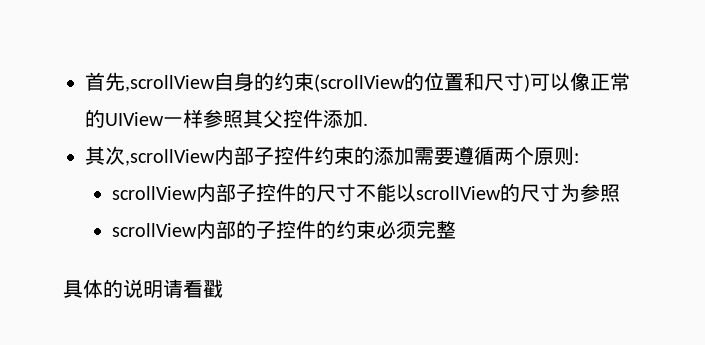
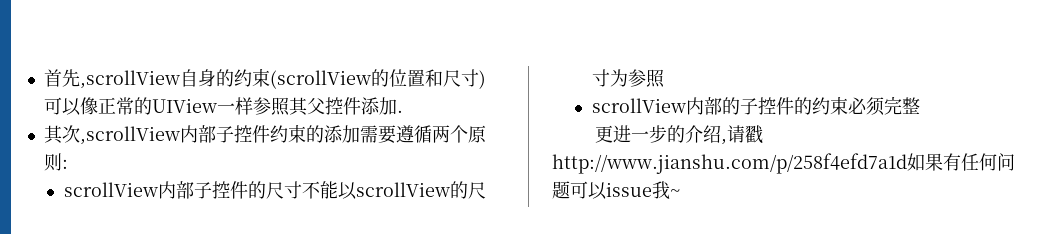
[63,279,223,298] 具体的说明请看戳 -> [595,125,764,145] [552,153,1015,174] [552,181,680,200] 更进一步的介绍,请戳http://www.jianshu.com/p/258f4efd7a1d如果有任何问题可以issue我~

